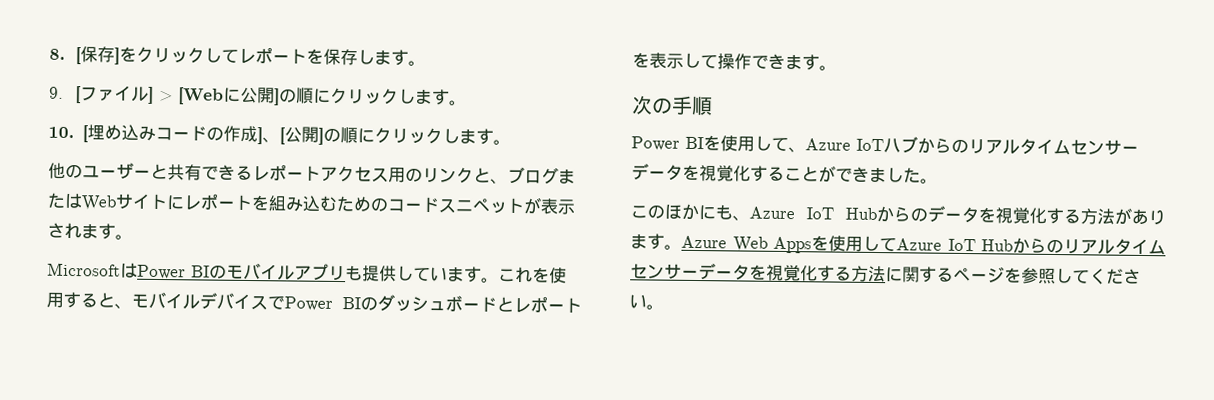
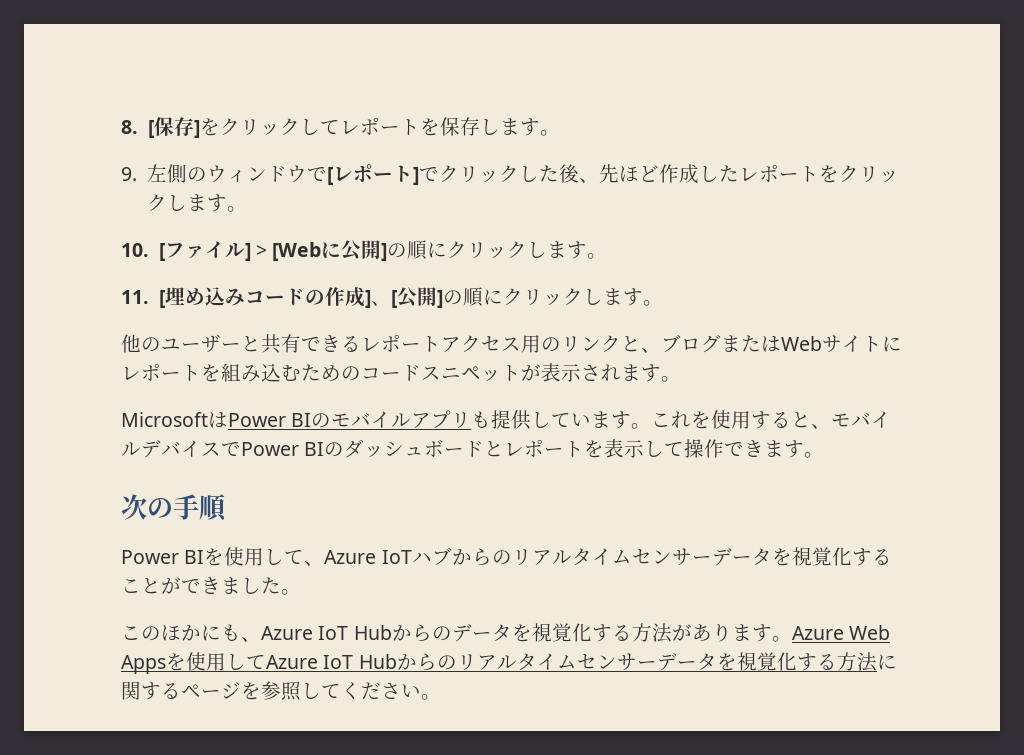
(64, 92) none -> [146,164,899,185] [146,194,247,212] [121,243,149,257] 左側のウィンドウで[レポート]でクリックした後、先ほど作成したレポートをクリックします。 // 10.
[48,126,74,139] 10. -> [121,290,149,304] 11.

